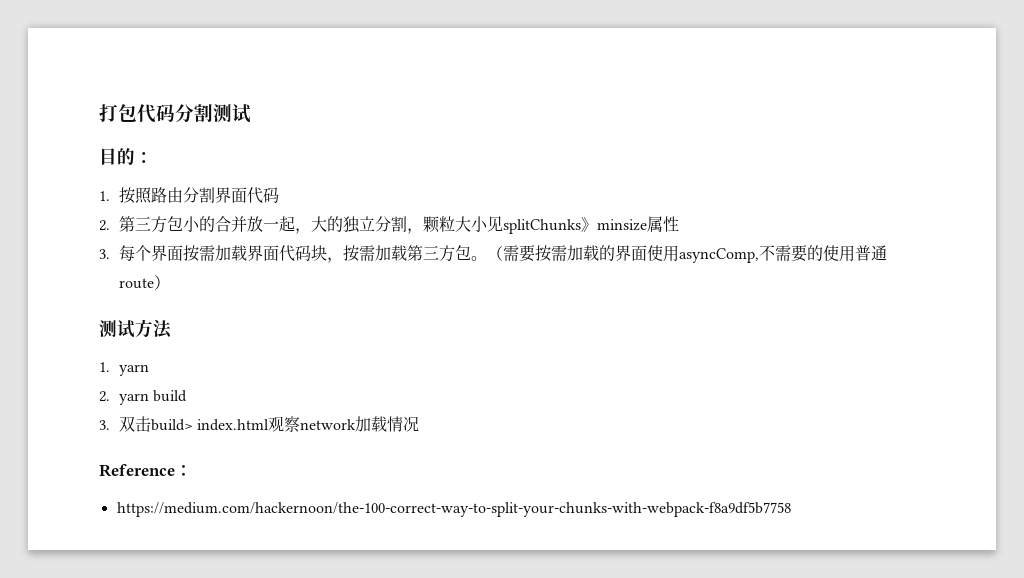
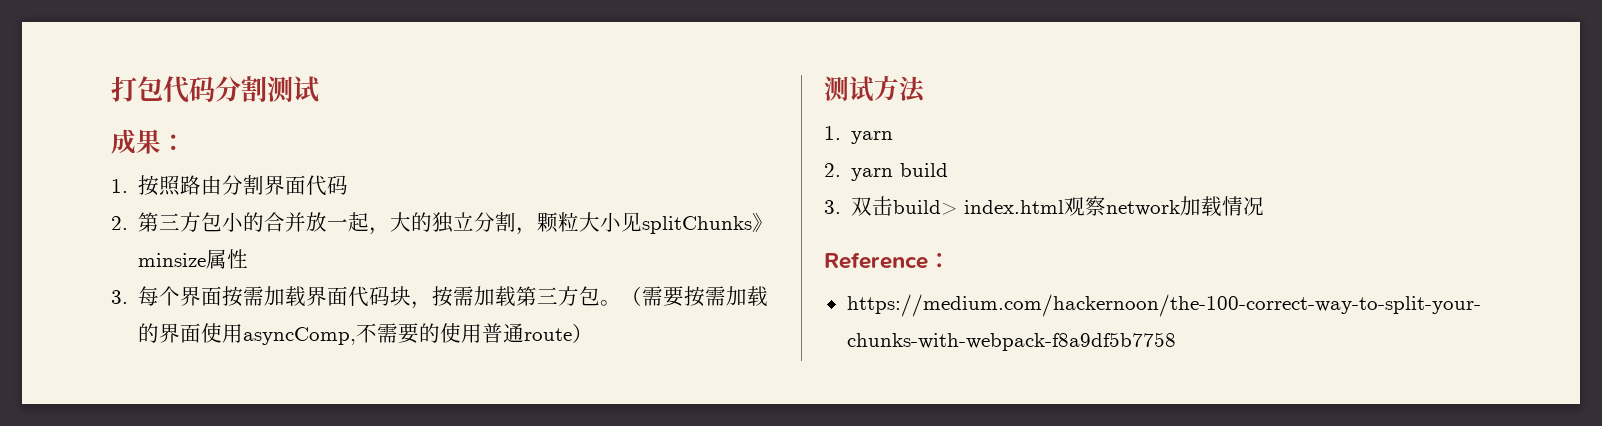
[99,148,135,165] 目的 -> [111,129,161,154] 成果

